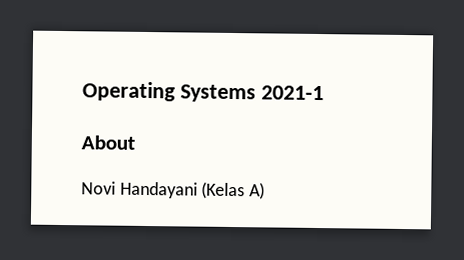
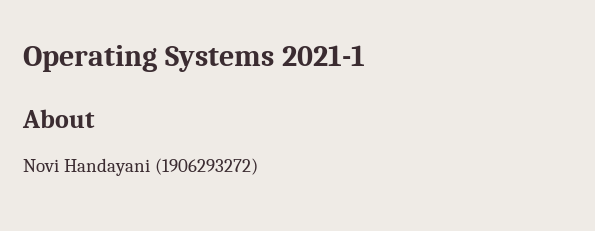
[201,181,266,200] (Kelas A) -> [155,158,259,175] (1906293272)

